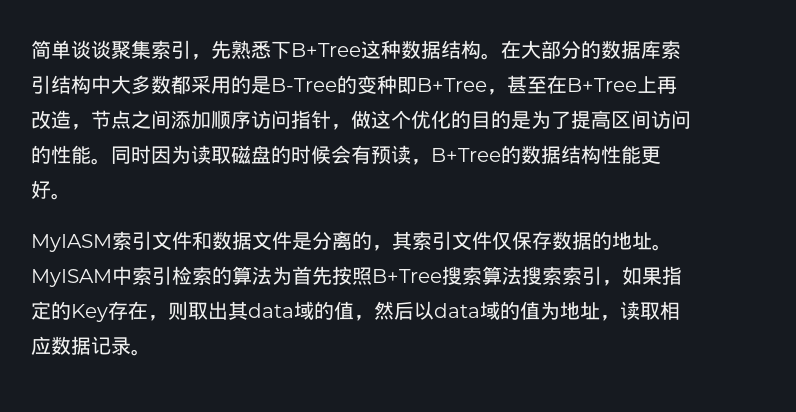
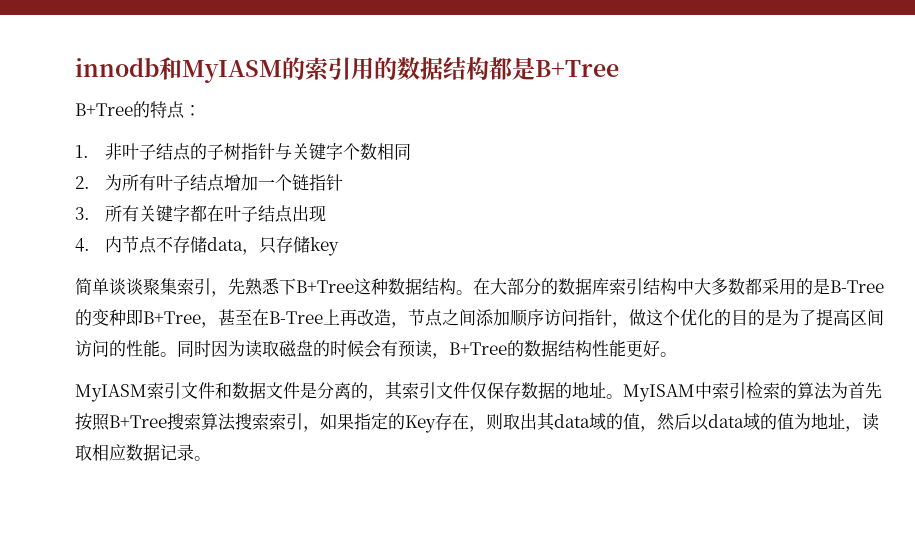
(31, 49) none -> [75,57,619,83] [75,101,201,119] [75,143,412,161] [75,174,344,192] [75,205,327,223] [75,236,340,256] innodb和MyIASM的索引用的数据结构都是B+Tree // B+Tree的特点： // 1.非叶子结点的子树指针与关键字个数相同 // 2.为所有叶子结点增加一个链指针 // 3.所有关键字都在叶子结点出现 // 4.内节点不存储data，只存储key //
[567,78,637,92] B+Tree -> [269,311,323,324] B-Tree

